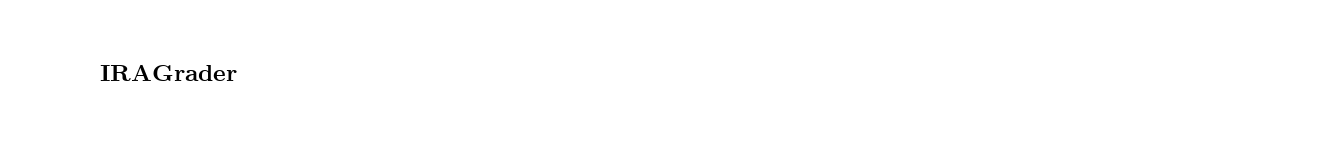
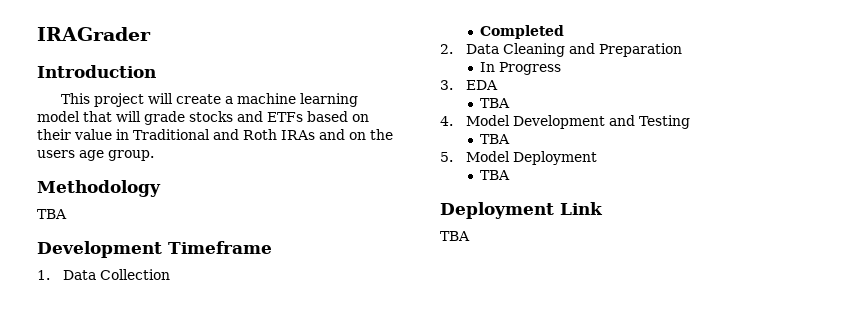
(237, 72) none -> [37,65,156,78] [60,93,358,107] [37,111,369,125] [37,129,393,140] [37,150,154,161] [37,180,161,197] [37,209,67,219] [37,241,272,258] [37,269,170,280] [480,25,565,39] [440,43,682,57] [480,62,562,75] [440,80,498,90] [480,98,511,108] [440,115,691,129] [480,134,511,144] [440,151,597,165] [480,170,511,180] [440,202,603,219] [440,231,470,241] // Introduction // This project will create a machine learning model that will grade stocks and ETFs based on their value in Traditional and Roth IRAs and on the users age group. // Methodology // TBA // Development Timeframe // 1. Data Collection // Completed // 2. Data Cleaning and Preparation // In Progress // 3. EDA // TBA // 4. Model Development and Testing // TBA // 5. Model Deployment // TBA // Deployment Link // TBA

